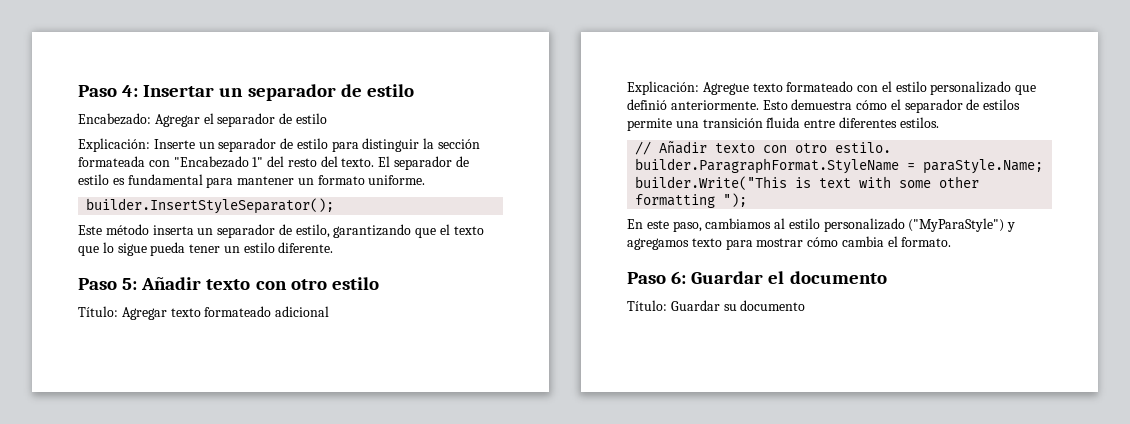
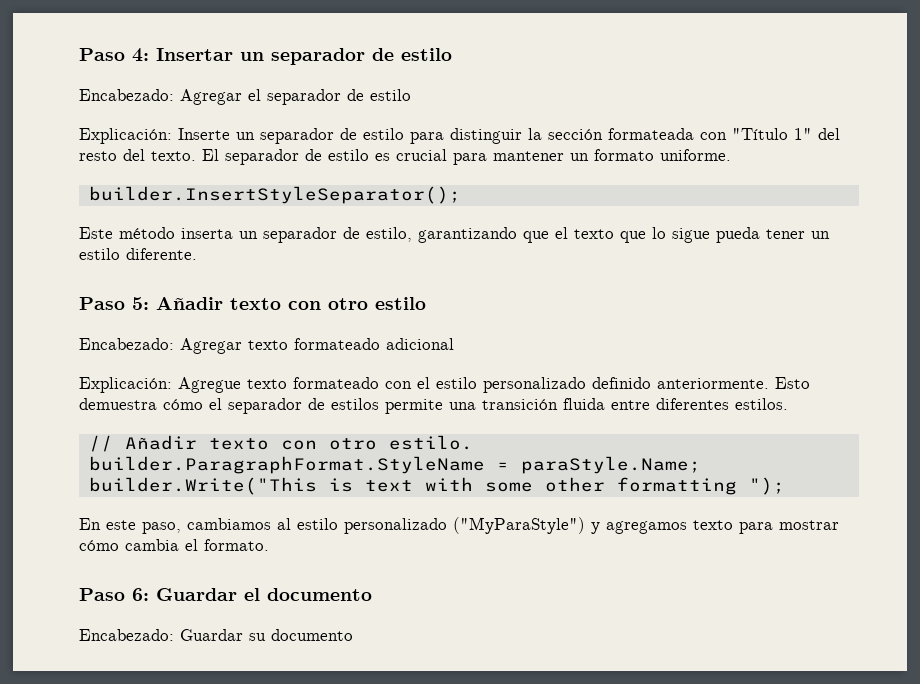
[173,156,249,168] "Encabezado -> [732,128,788,140] "Título
[127,174,203,185] fundamental -> [396,149,447,161] crucial
[78,306,118,317] Título: -> [79,338,174,350] Encabezado:
[1015,85,1037,95] [627,99,667,110] que definió -> [592,377,651,389] definido
[627,300,667,311] Título: -> [79,629,174,641] Encabezado:

